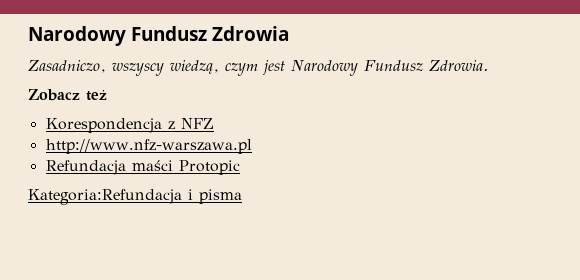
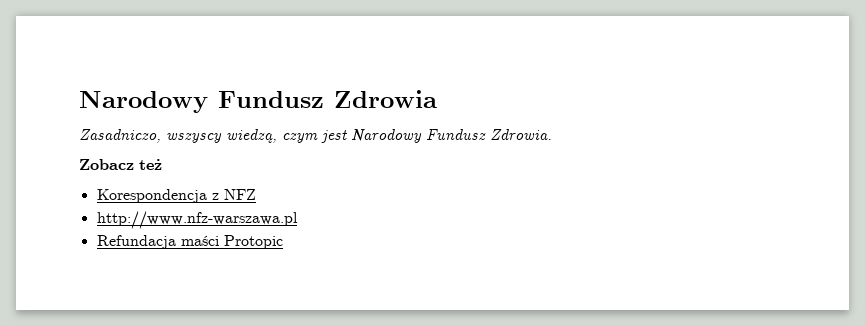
[28,189,242,205] // Kategoria:Refundacja i pisma -> (283, 242) none

